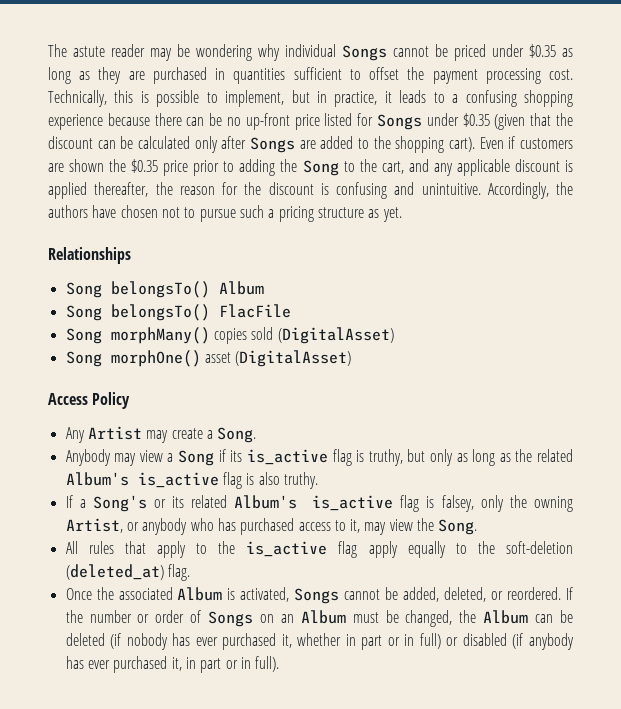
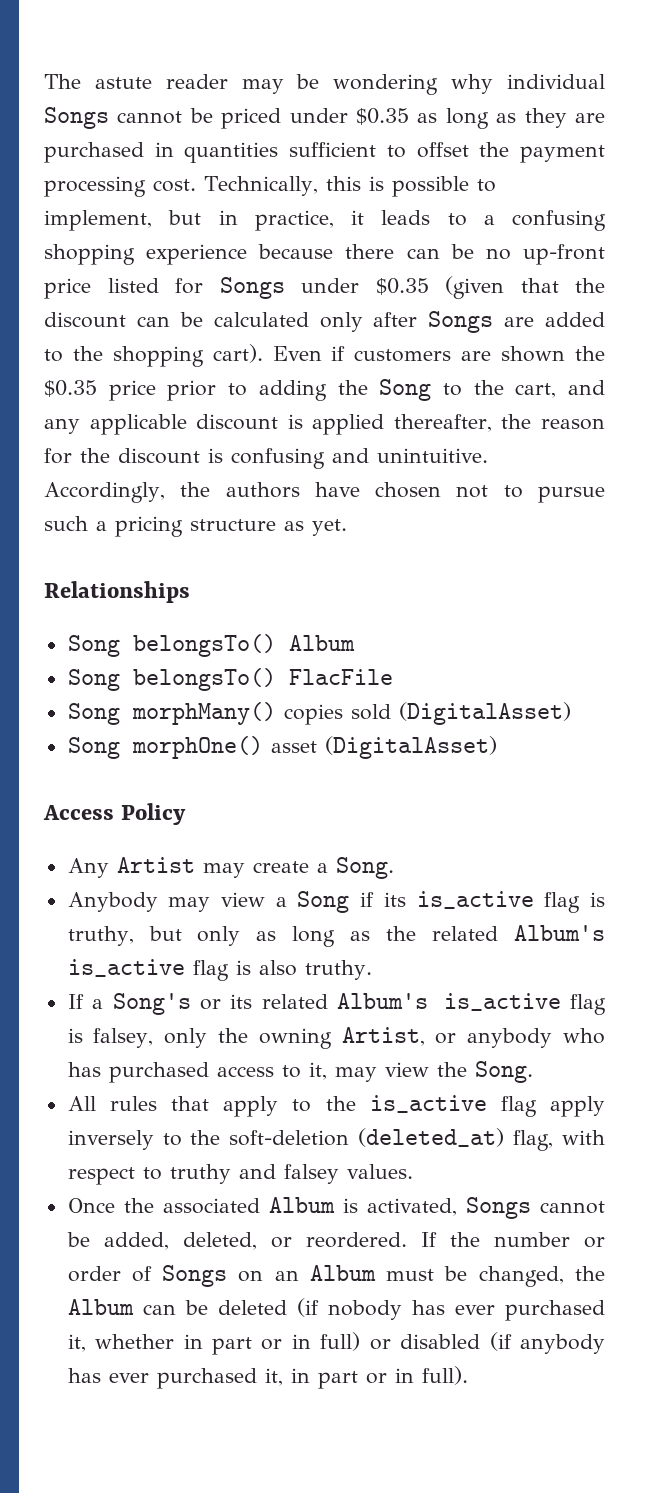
[407,541,446,558] equally -> [67,1130,154,1150] inversely
[167,564,190,581] flag. -> [513,1130,605,1151] [67,1164,413,1185] flag, with respect to truthy and falsey values.

